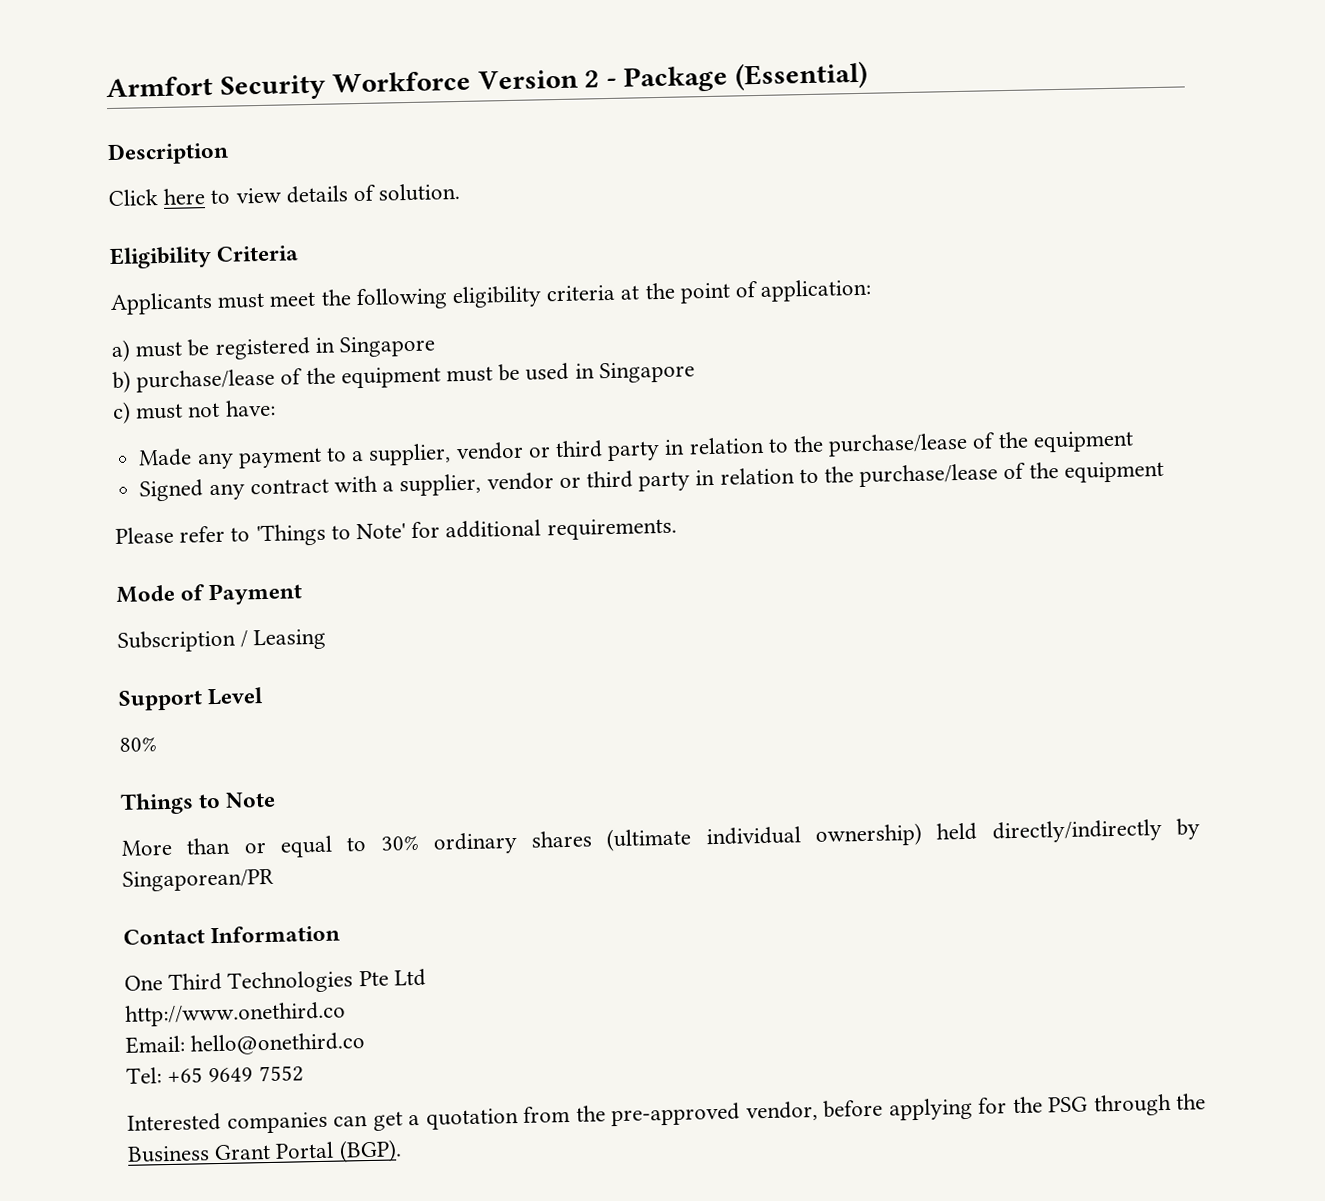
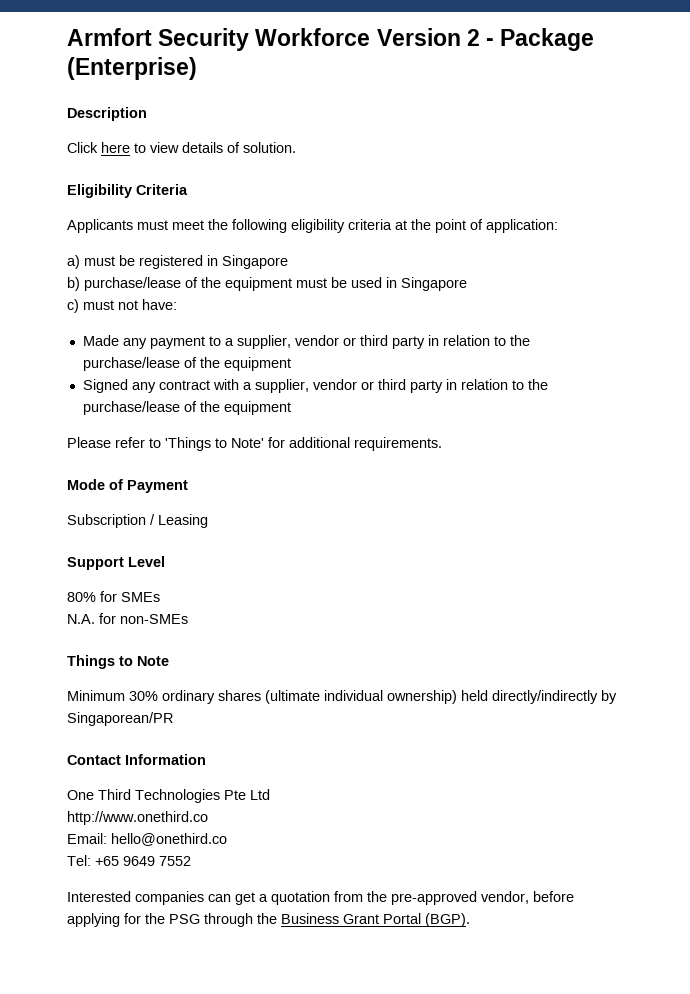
[734,60,868,91] (Essential) -> [67,57,197,80] (Enterprise)
[120,791,277,815] [121,835,367,858] // Things to Note // More than or equal to -> [100,591,160,602] [67,613,188,624] [67,655,169,669] [67,690,125,701] for SMEs // N.A. for non-SMEs // Things to Note // Minimum

